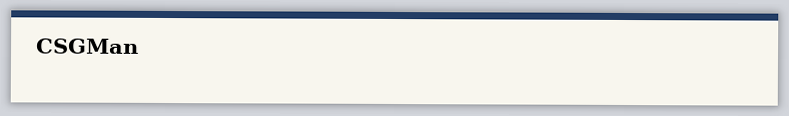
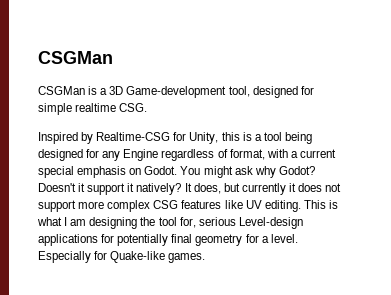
[36,38,139,54] CSGMan -> [38,51,113,64] [38,86,314,98] [38,103,148,115] [38,132,312,144] [38,149,336,161] [38,166,315,178] [38,183,342,195] [38,200,338,212] [37,217,303,229] [38,234,298,246] [38,251,206,263] CSGMan // CSGMan is a 3D Game-development tool, designed for simple realtime CSG. // Inspired by Realtime-CSG for Unity, this is a tool being designed for any Engine regardless of format, with a current special emphasis on Godot. You might ask why Godot? Doesn't it support it natively? It does, but currently it does not support more complex CSG features like UV editing. This is what I am designing the tool for, serious Level-design applications for potentially final geometry for a level. Especially for Quake-like games.

